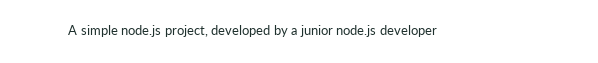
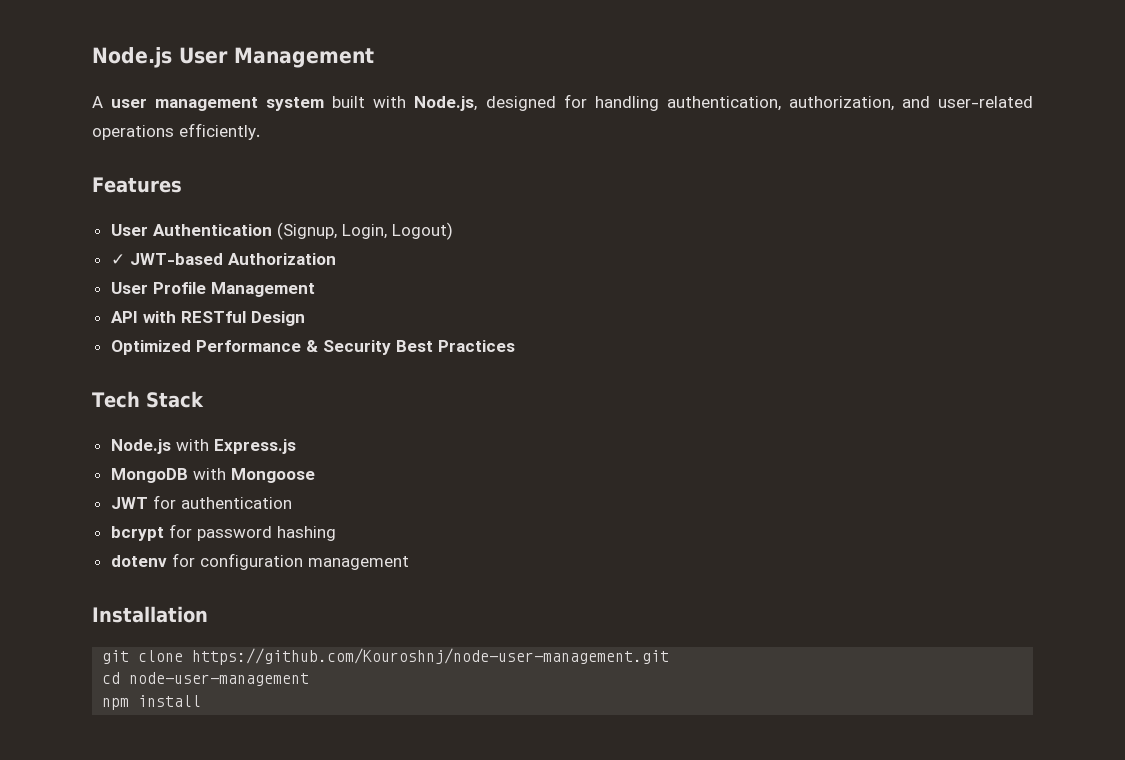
[68,25,437,37] A simple node.js project, developed by a junior node.js developer -> [92,47,374,68] [92,94,1033,111] [92,123,260,140] [92,177,182,193] [110,222,453,240] [110,253,336,265] [110,282,315,297] [110,311,305,326] [110,340,515,355] [92,391,204,408] [110,439,296,454] [110,468,315,483] [110,495,292,509] [110,524,336,541] [110,553,409,570] [92,606,208,623] [102,648,670,665] [102,672,310,686] [102,695,202,710] Node.js User Management // A user management system built with Node.js, designed for handling authentication, authorization, and user-related operations efficiently. // Features // User Authentication (Signup, Login, Logout) // ✓ JWT-based Authorization // User Profile Management // API with RESTful Design // Optimized Performance & Security Best Practices // Tech Stack // Node.js with Express.js // MongoDB with Mongoose // JWT for authentication // bcrypt for password hashing // dotenv for configuration management // Installation // git clone https://github.com/Kouroshnj/node-user-management.git // cd node-user-management // npm install

